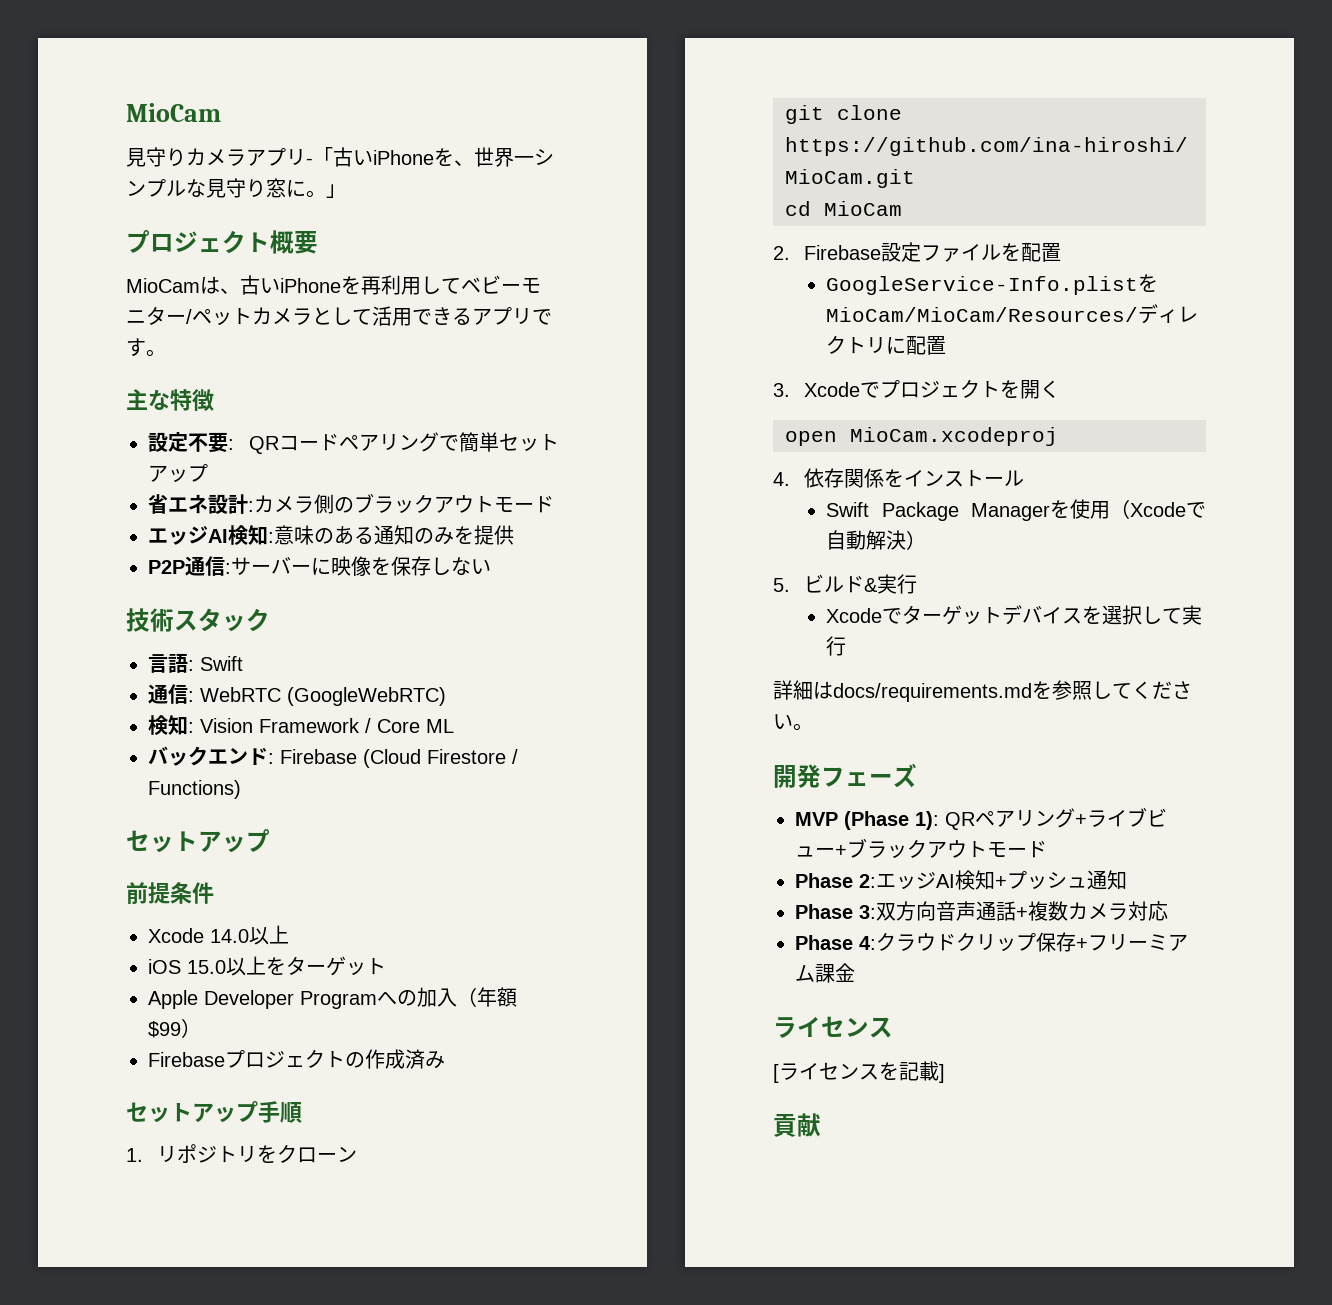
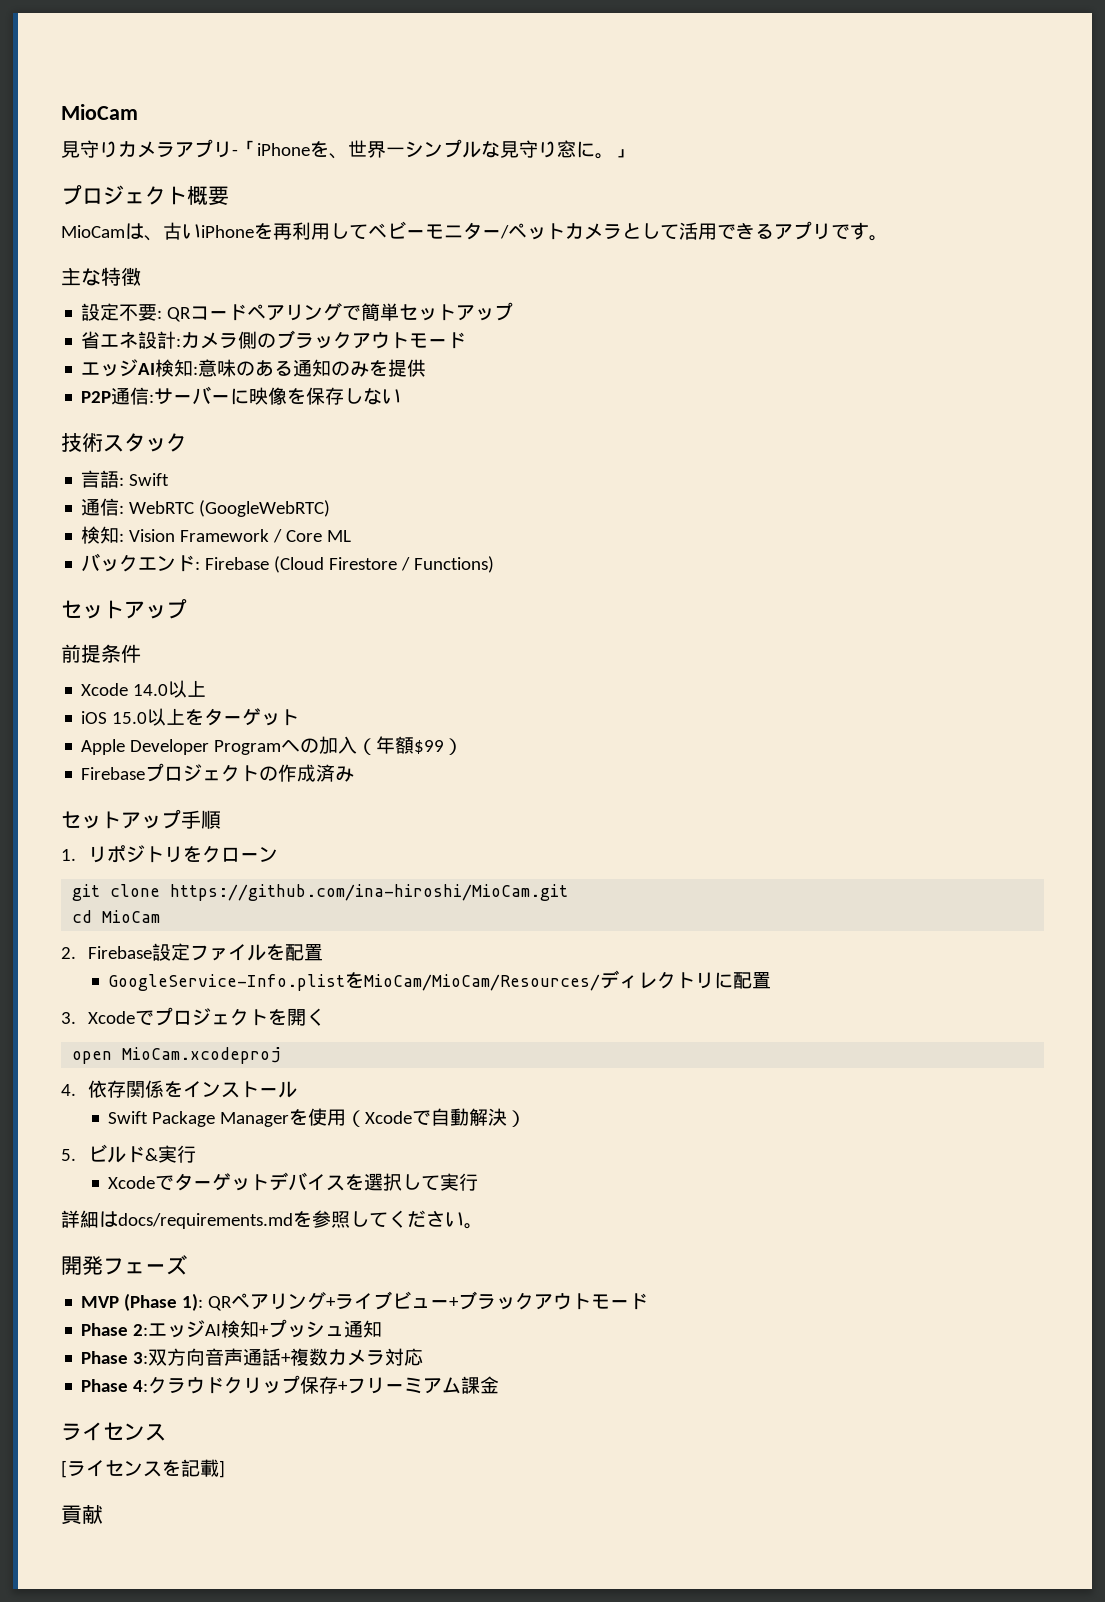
[333,147,373,167] 古い -> (257, 148) none

